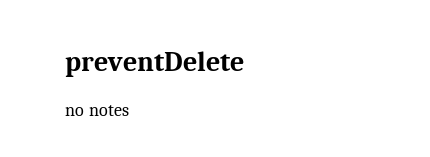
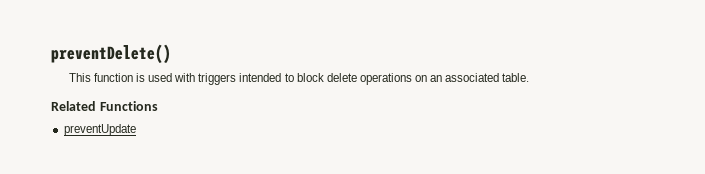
[65,51,244,77] [65,105,129,116] preventDelete // no notes -> [51,44,171,64] [68,73,530,85] [51,101,158,111] [63,124,136,136] preventDelete() // This function is used with triggers intended to block delete operations on an associated table. // Related Functions // preventUpdate

